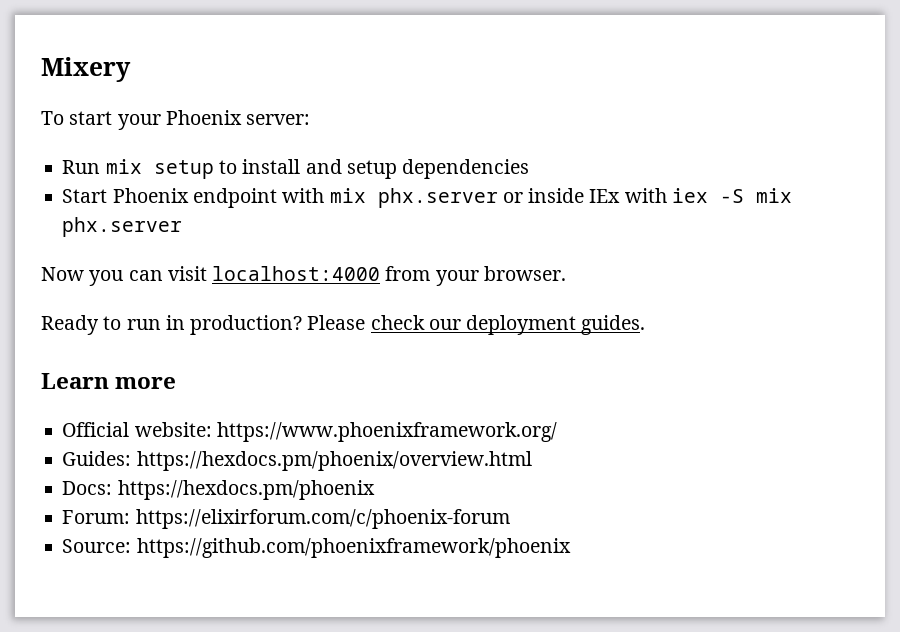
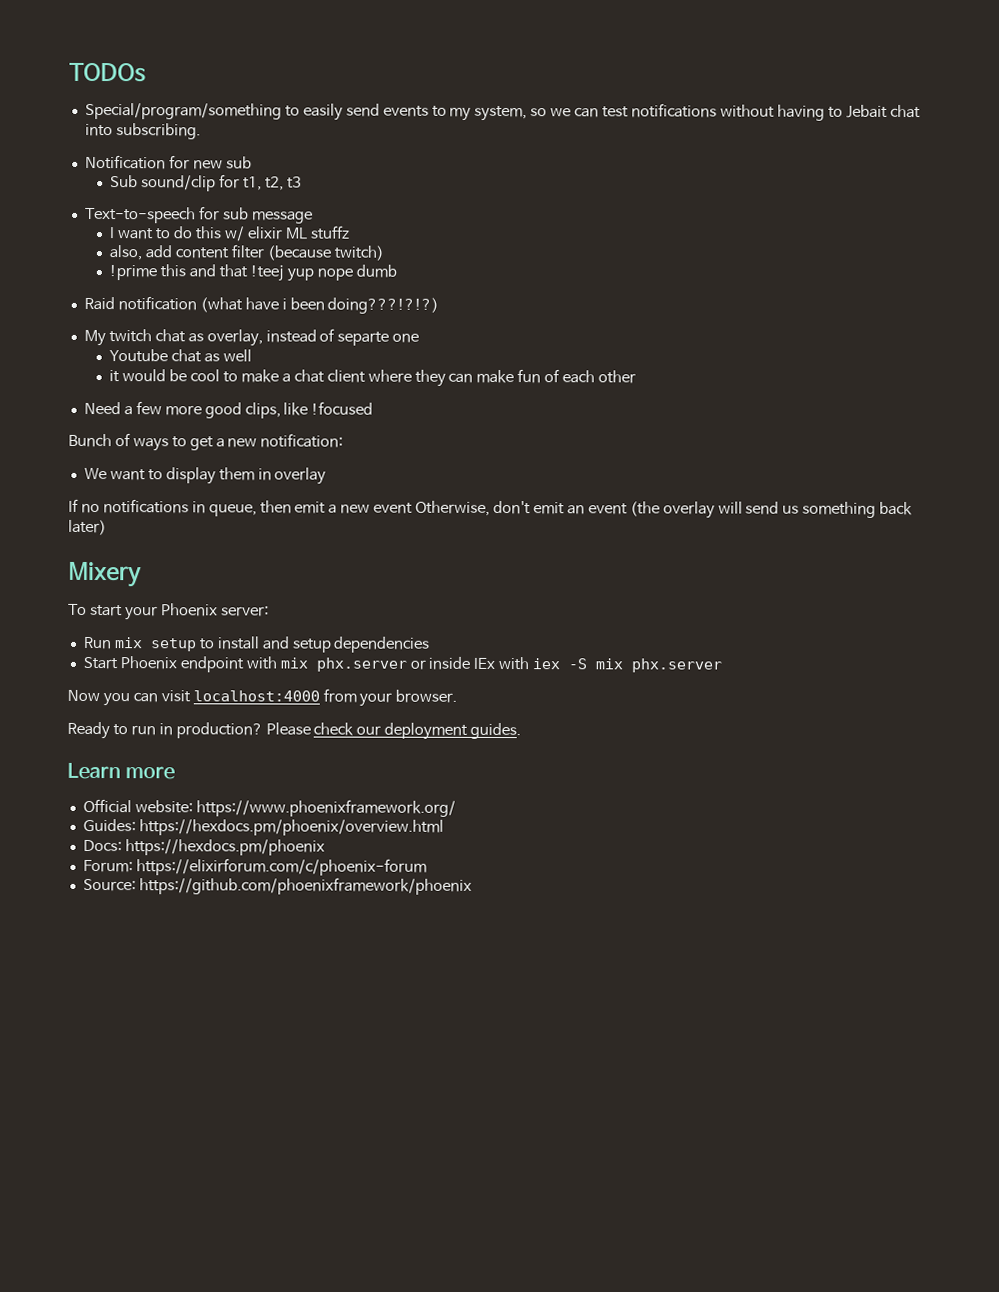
(41, 69) none -> [69,62,146,83] [84,102,921,122] [84,123,201,140] [84,154,252,170] [110,174,302,192] [84,206,313,224] [109,225,350,242] [109,244,384,261] [109,264,397,282] [83,296,440,314] [83,328,420,347] [109,349,253,363] [109,369,637,387] [83,401,374,419] [68,433,344,452] [83,467,327,485] [68,498,914,519] [68,519,107,536] TODOs // Special/program/something to easily send events to my system, so we can test notifications without having to Jebait chat into subscribing. // Notification for new sub // Sub sound/clip for t1, t2, t3 // Text-to-speech for sub message // I want to do this w/ elixir ML stuffz // also, add content filter (because twitch) // !prime this and that !teej yup nope dumb // Raid notification (what have i been doing???!?!?) // My twitch chat as overlay, instead of separte one // Youtube chat as well // it would be cool to make a chat client where they can make fun of each other // Need a few more good clips, like !focused // Bunch of ways to get a new notification: // We want to display them in overlay // If no notifications in queue, then emit a new event Otherwise, don't emit an event (the overlay will send us something back later) //

